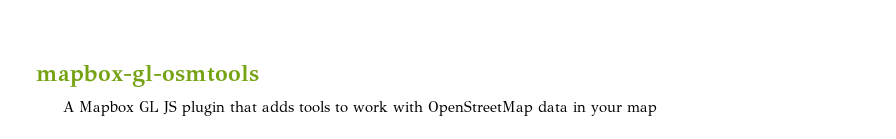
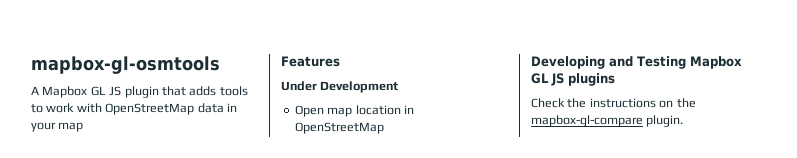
(658, 110) none -> [281,56,340,67] [281,81,399,93] [294,105,414,117] [294,122,384,134] [531,56,742,69] [531,73,615,86] [531,98,696,108] [531,115,684,127] // Features // Under Development // Open map location in OpenStreetMap // Developing and Testing Mapbox GL JS plugins // Check the instructions on the mapbox-gl-compare plugin.

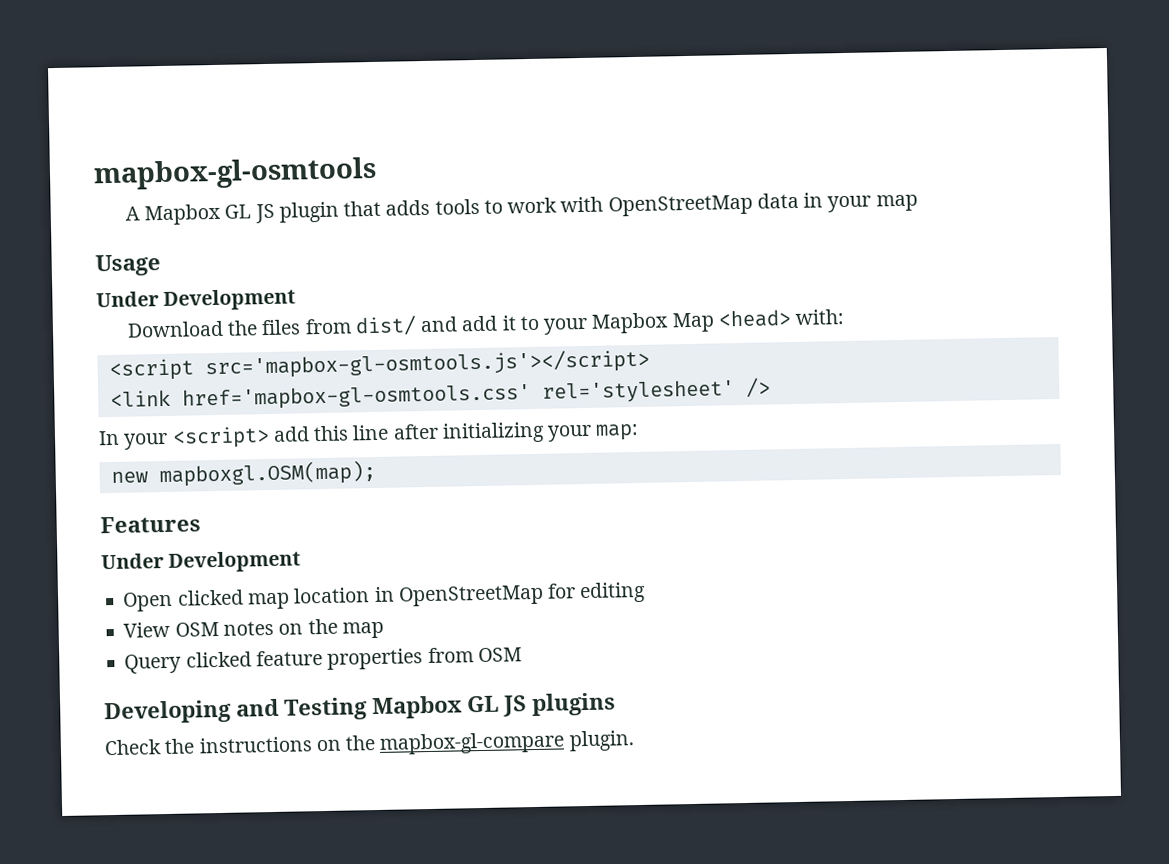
(84, 127) none -> [95,254,161,277] [96,288,297,311] [126,309,845,338] [108,348,650,382] [109,377,771,411] [98,421,640,450] [110,459,376,488] // Usage // Under Development // Download the files from dist/ and add it to your Mapbox Map <head> with: // <script src='mapbox-gl-osmtools.js'></script> // <link href='mapbox-gl-osmtools.css' rel='stylesheet' /> // In your <script> add this line after initializing your map: // new mapboxgl.OSM(map);
(324, 111) none -> [176,589,244,606] clicked
(384, 128) none -> [547,581,647,604] [123,618,384,639] [124,647,522,674] for editing // View OSM notes on the map // Query clicked feature properties from OSM

